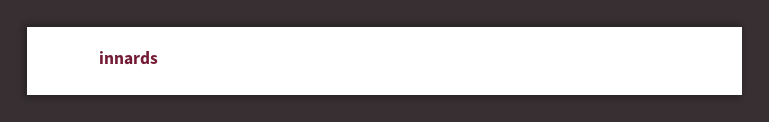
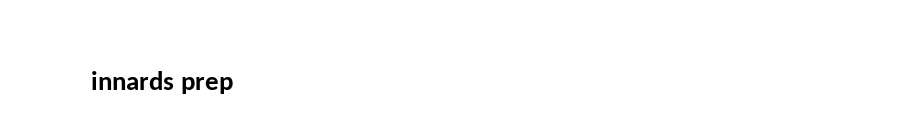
(158, 58) none -> [181,77,234,94] prep

